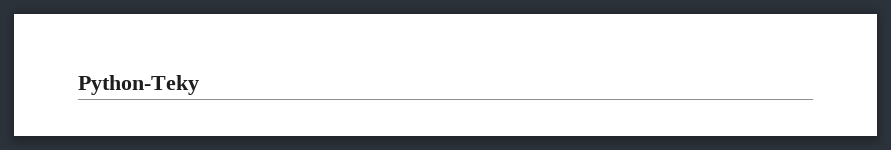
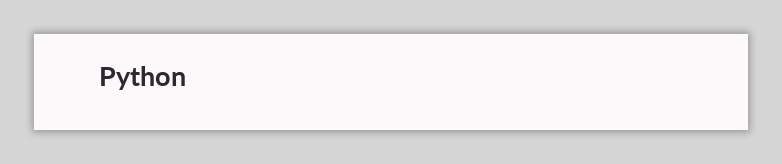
[78,75,199,95] Python-Teky -> [99,66,186,90] Python

